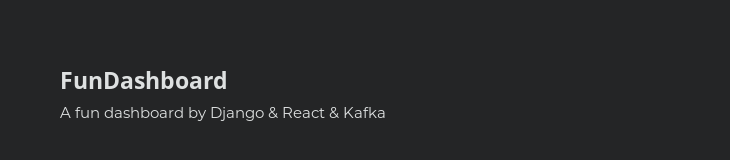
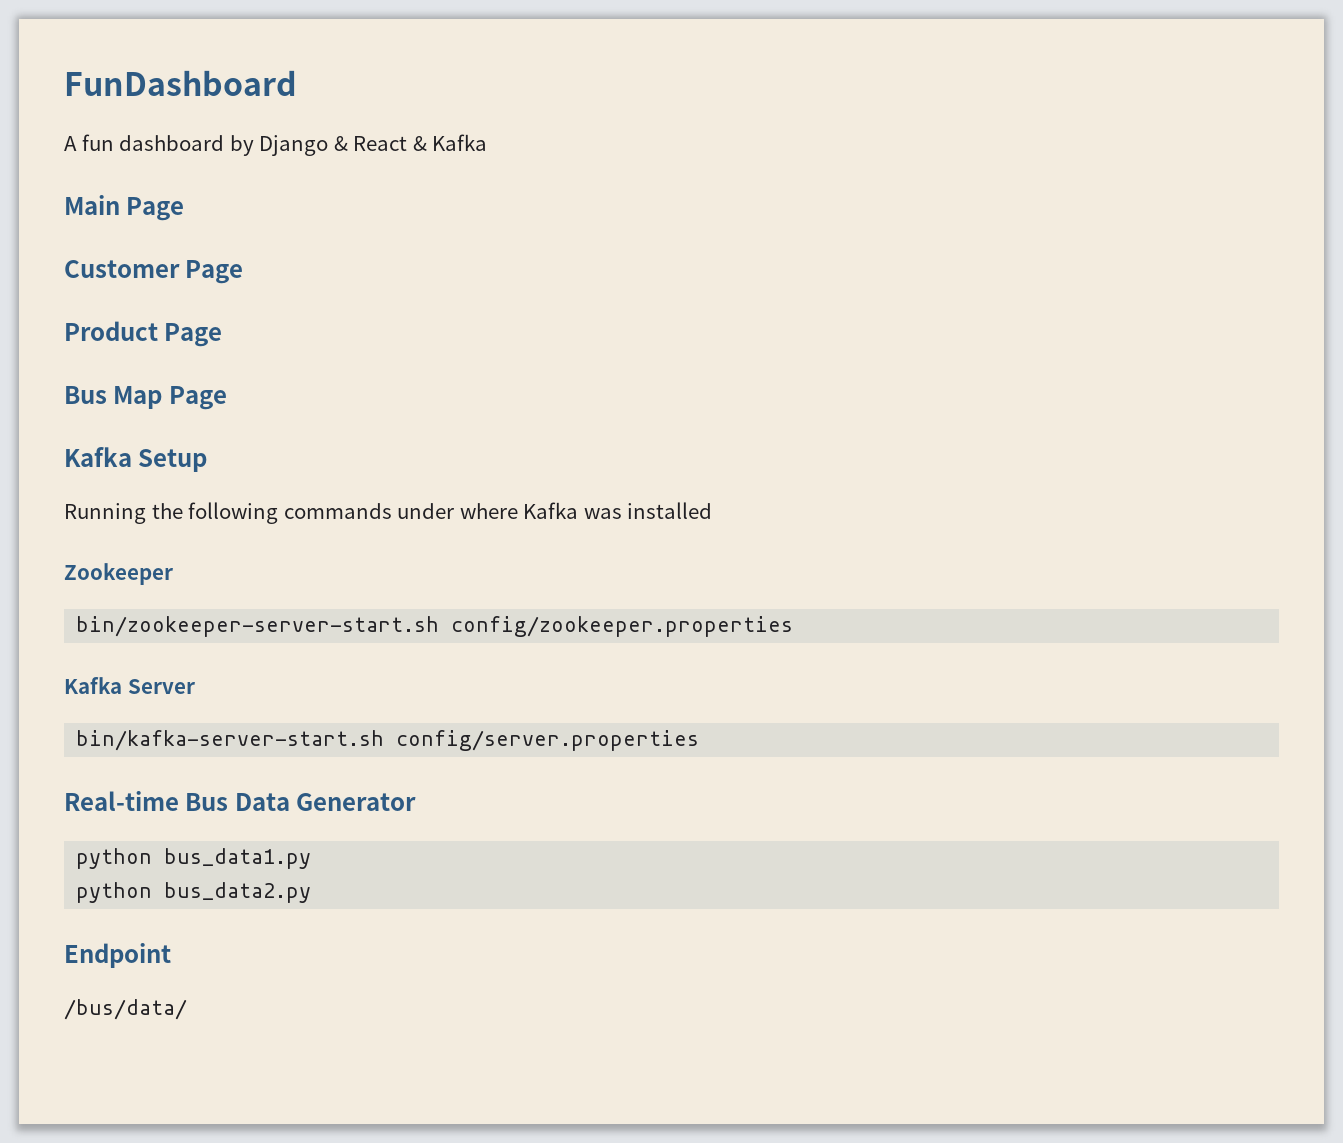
(387, 112) none -> [64,195,185,221] [64,260,244,284] [64,321,223,347] [64,386,227,410] [64,447,208,472] [64,502,713,524] [64,563,173,585] [76,616,794,637] [64,677,195,694] [76,730,700,751] [64,791,417,811] [76,848,312,869] [76,882,312,903] [64,943,171,968] [64,999,187,1020] // Main Page // Customer Page // Product Page // Bus Map Page // Kafka Setup // Running the following commands under where Kafka was installed // Zookeeper // bin/zookeeper-server-start.sh config/zookeeper.properties // Kafka Server // bin/kafka-server-start.sh config/server.properties // Real-time Bus Data Generator // python bus_data1.py // python bus_data2.py // Endpoint // /bus/data/

